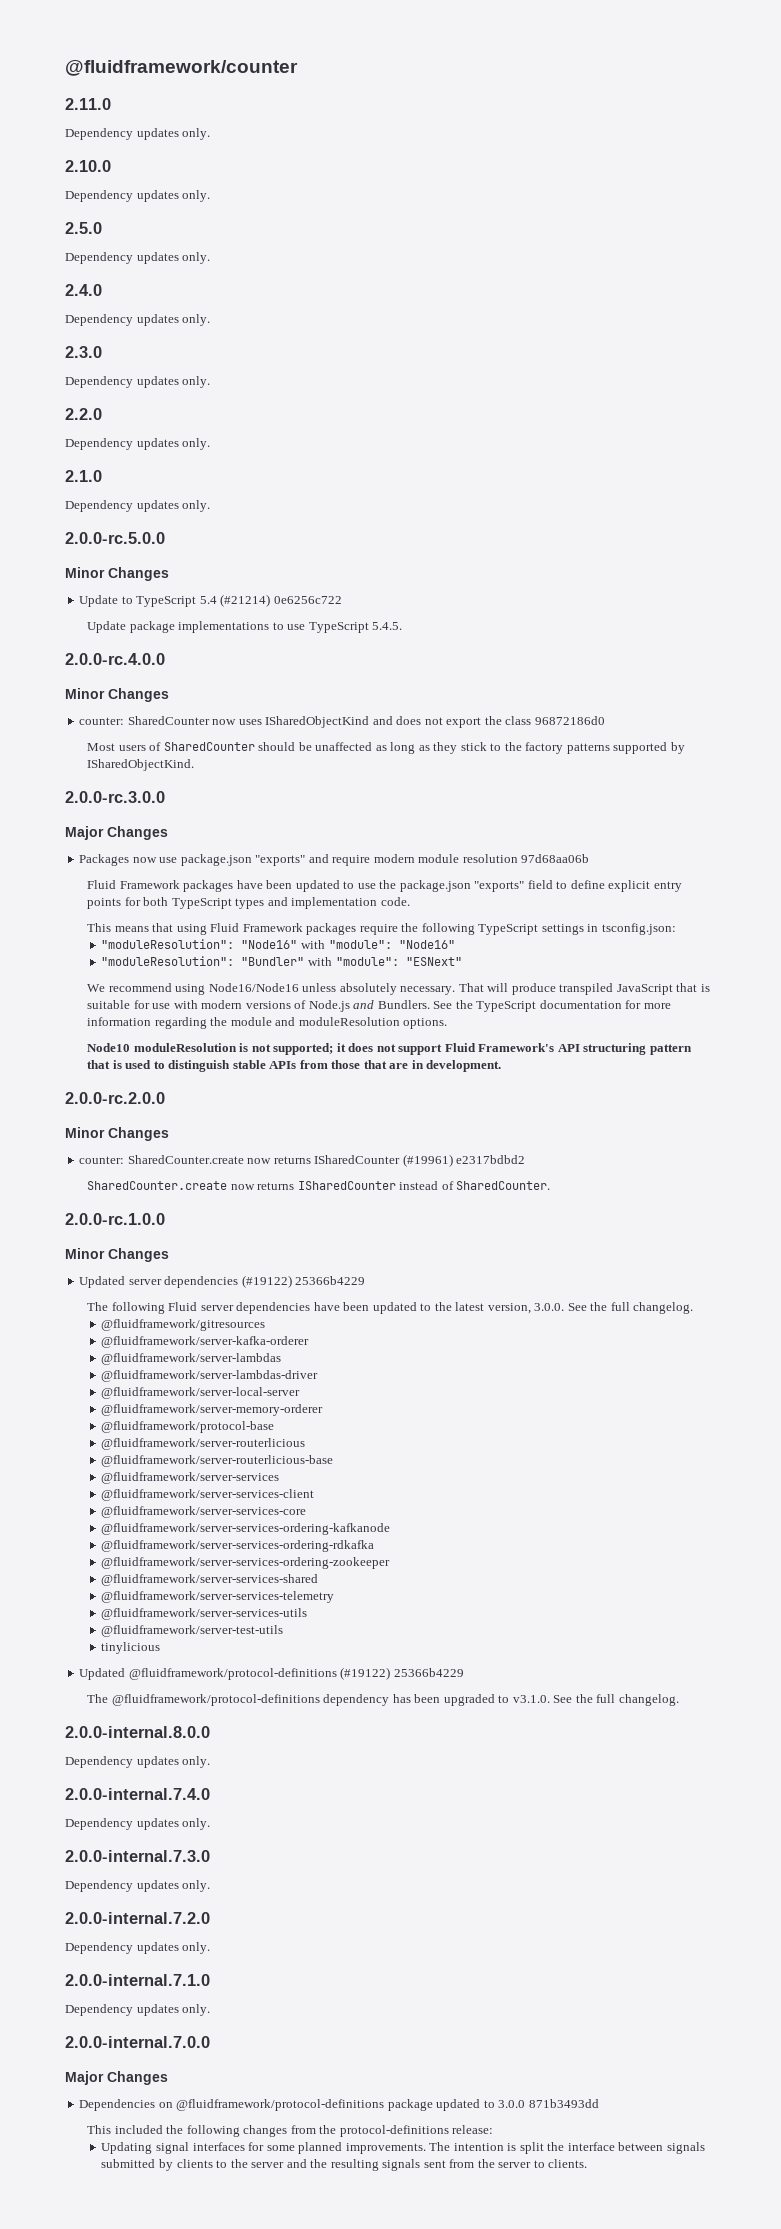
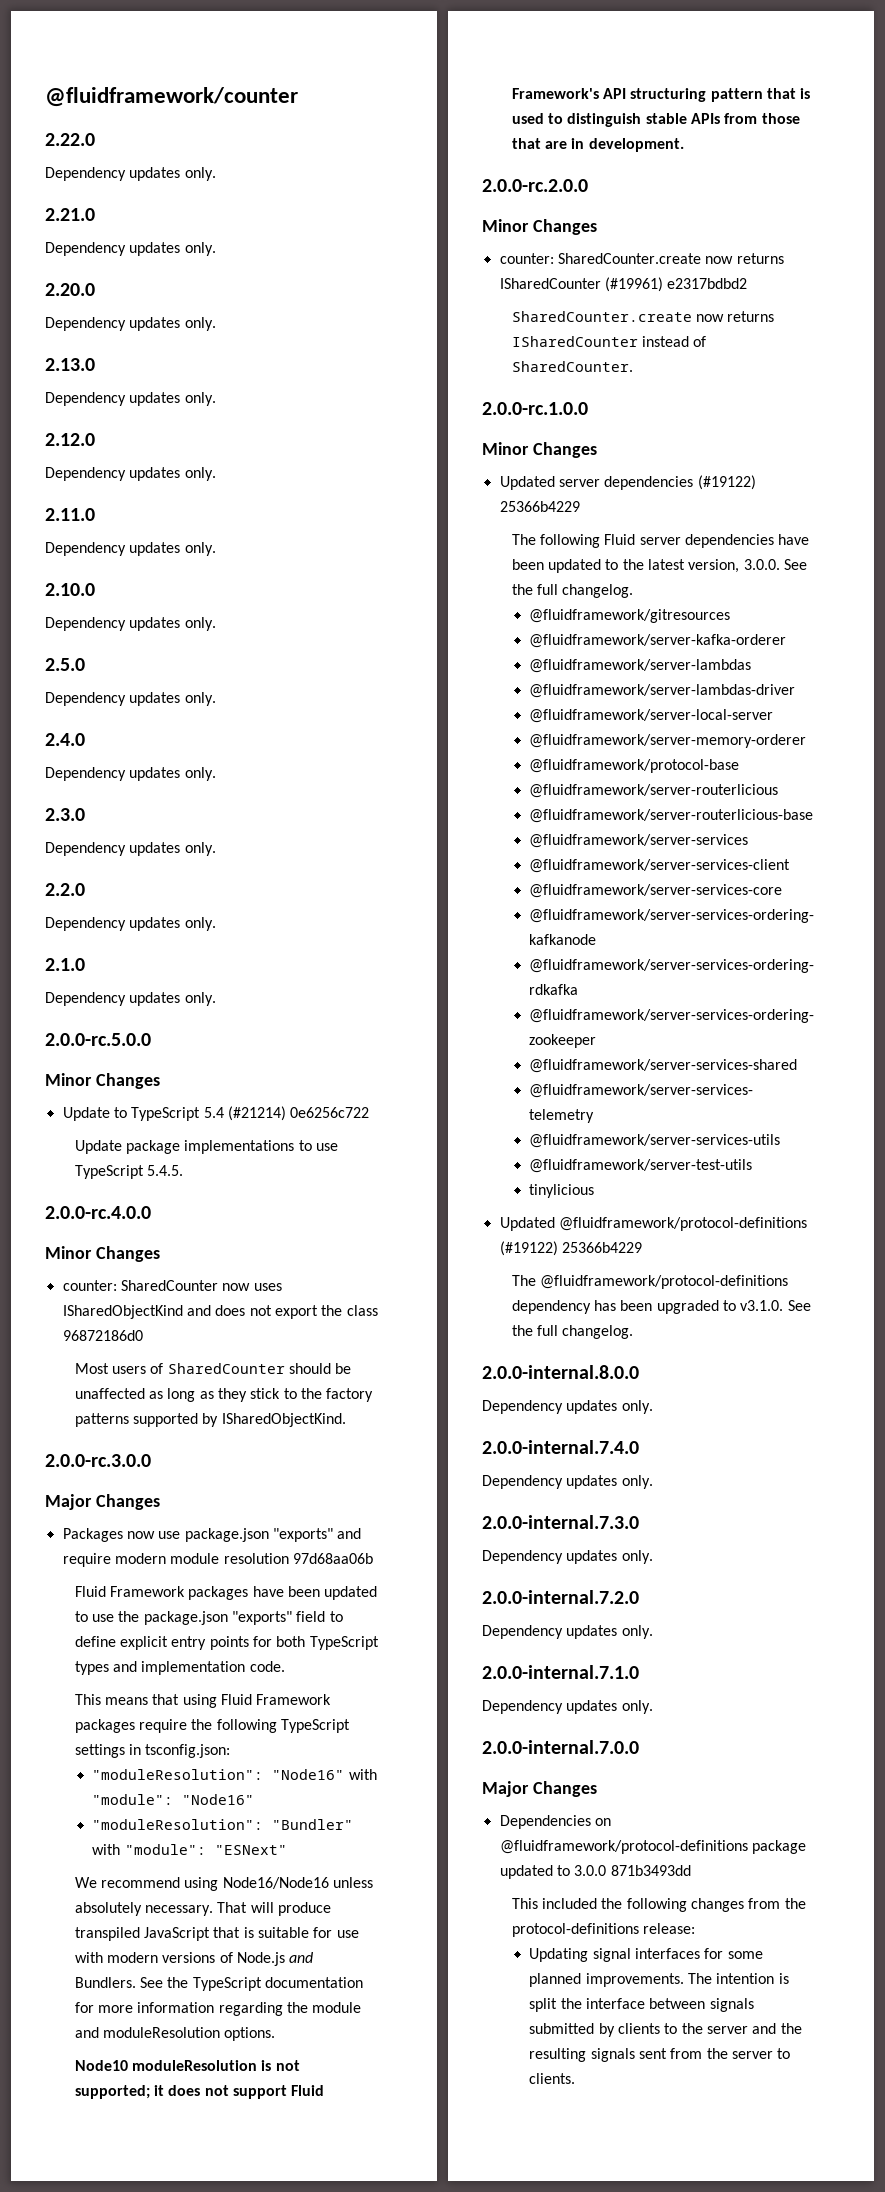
(298, 68) none -> [45,133,95,146] [45,167,216,181] [45,208,95,221] [45,242,216,256] [45,283,95,296] [45,317,216,331] [45,358,95,371] [45,392,216,406] [45,433,95,446] [45,467,216,481] // 2.22.0 // Dependency updates only. // 2.21.0 // Dependency updates only. // 2.20.0 // Dependency updates only. // 2.13.0 // Dependency updates only. // 2.12.0 // Dependency updates only.

